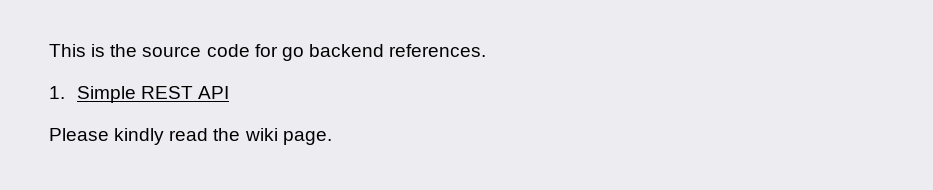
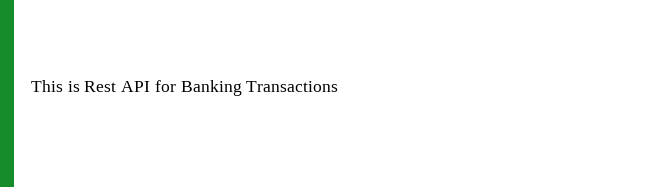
[110,44,487,61] [49,86,230,103] [49,128,332,145] the source code for go backend references. // 1. Simple REST API // Please kindly read the wiki page. -> [84,80,339,96] Rest API for Banking Transactions

